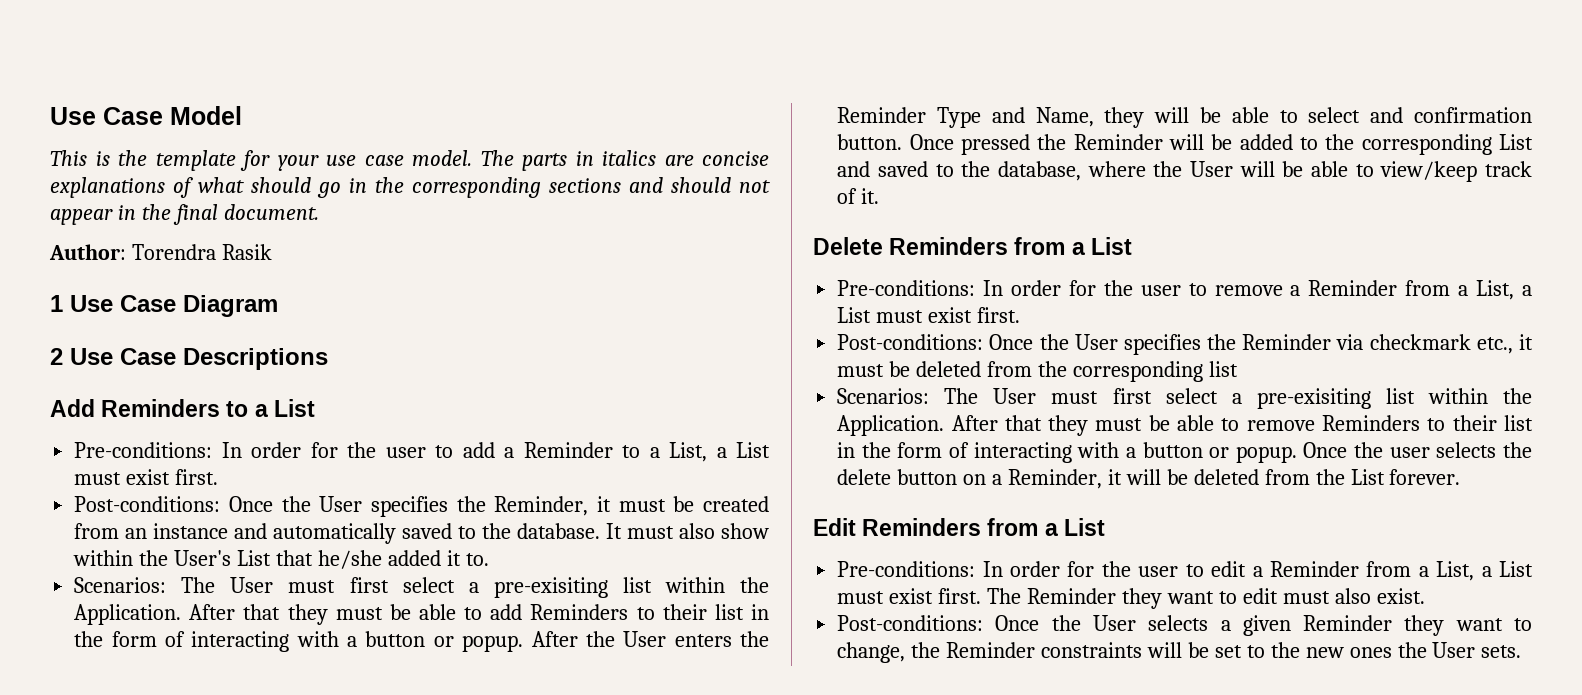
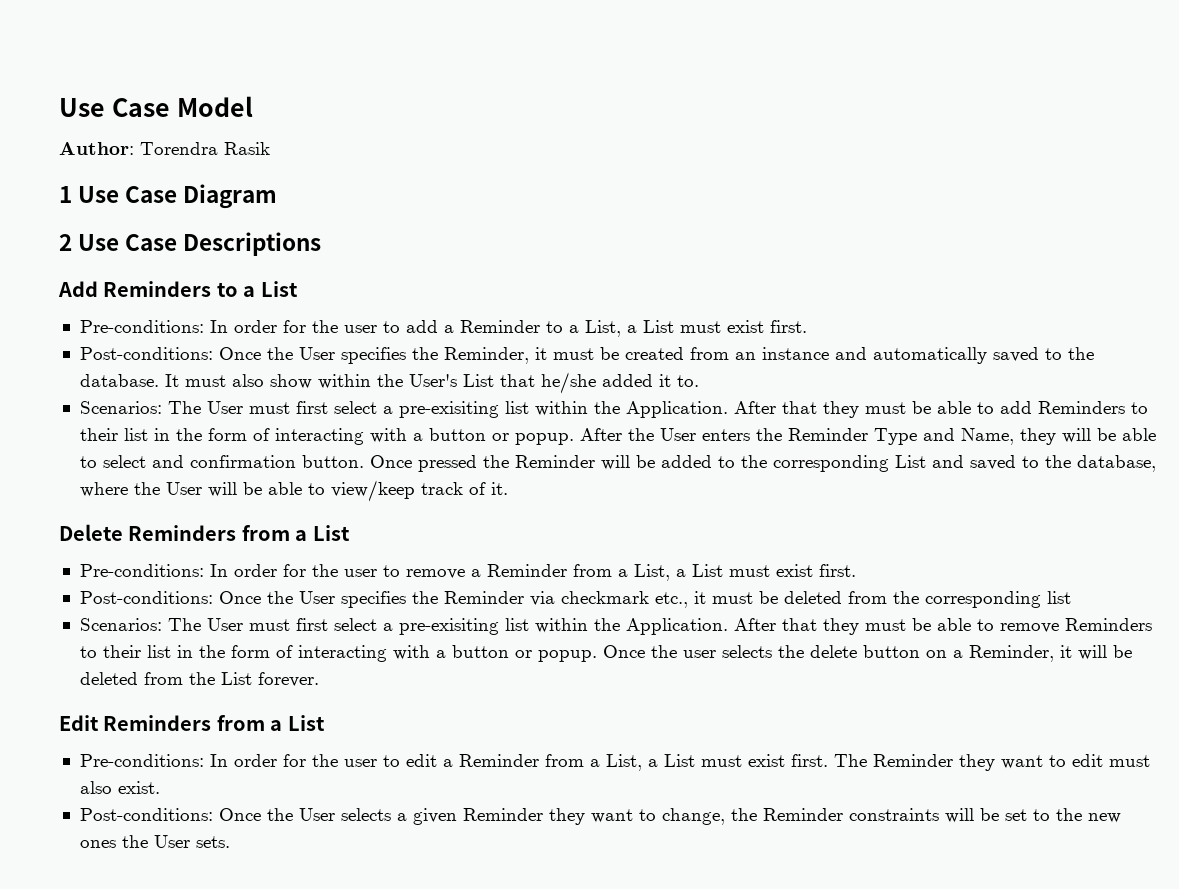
[50,150,769,171] [50,177,770,198] [50,204,319,225] // This is the template for your use case model. The parts in italics are concise explanations of what should go in the corresponding sections and should not appear in the final document. -> (253, 106) none

